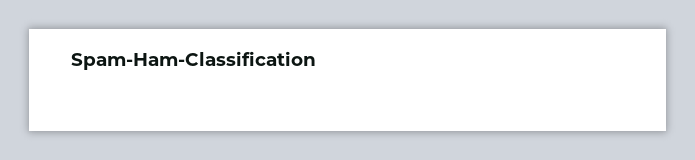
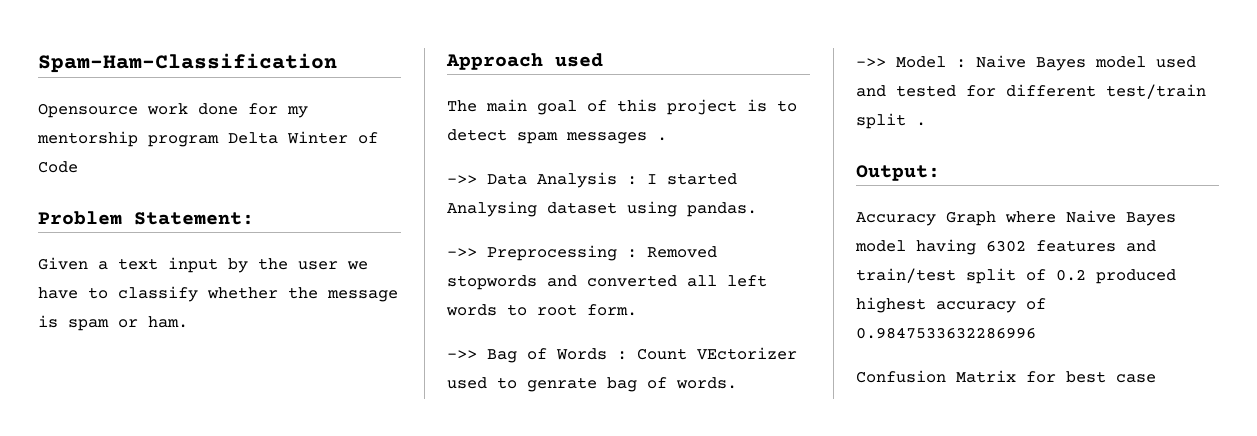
(316, 60) none -> [38,103,308,118] [37,131,378,147] [38,161,78,173] [38,211,254,225] [38,257,368,273] [38,286,398,302] [38,315,188,331] [446,53,603,70] [447,99,797,115] [447,129,667,144] [447,172,737,188] [447,201,757,217] [447,245,717,261] [447,275,767,290] [446,304,637,316] [447,347,797,363] [447,377,737,392] [856,55,1196,71] [856,84,1206,99] [856,113,926,129] [856,165,940,181] [856,210,1176,226] [855,239,1156,255] [856,268,1176,284] [856,297,1046,313] [856,327,1036,339] [856,370,1156,383] // Opensource work done for my mentorship program Delta Winter of Code // Problem Statement: // Given a text input by the user we have to classify whether the message is spam or ham. // Approach used // The main goal of this project is to detect spam messages . // ->> Data Analysis : I started Analysing dataset using pandas. // ->> Preprocessing : Removed stopwords and converted all left words to root form. // ->> Bag of Words : Count VEctorizer used to genrate bag of words. // ->> Model : Naive Bayes model used and tested for different test/train split . // Output: // Accuracy Graph where Naive Bayes model having 6302 features and train/test split of 0.2 produced highest accuracy of 0.9847533632286996 // Confusion Matrix for best case

